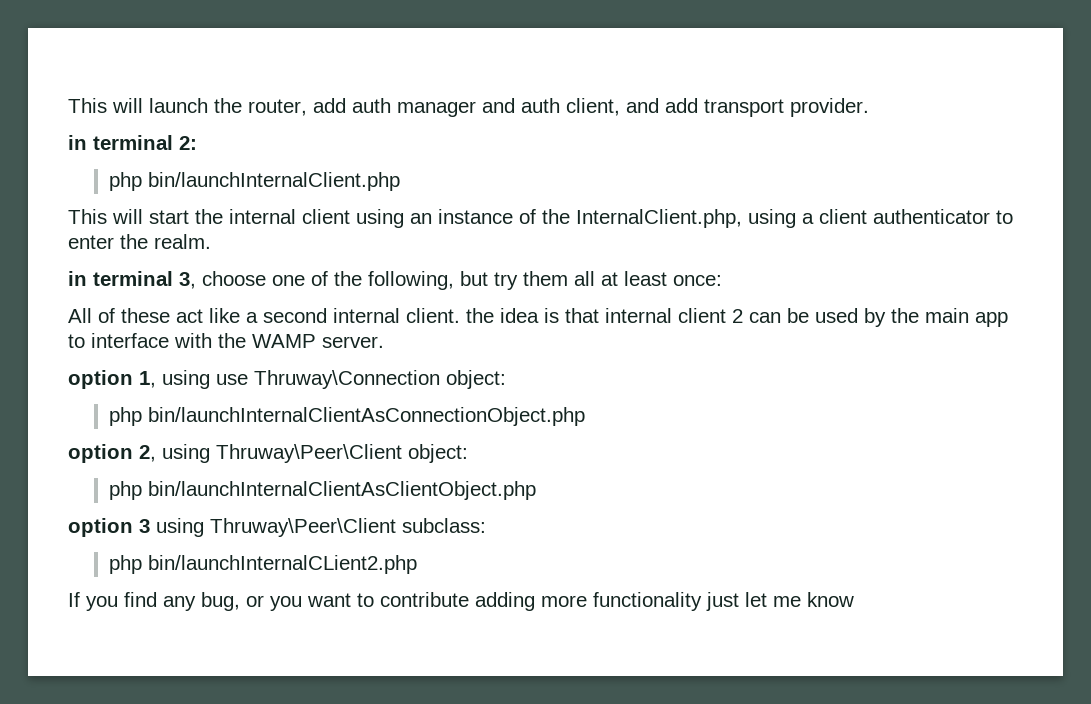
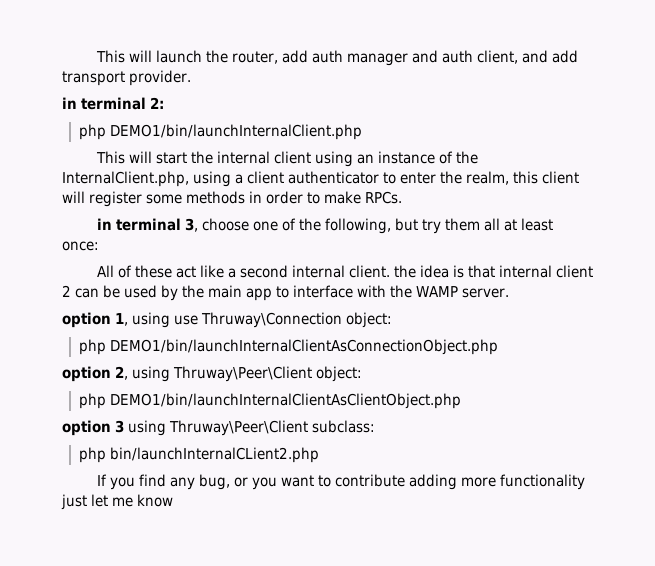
[147,172,400,191] bin/launchInternalClient.php -> [109,124,362,140] DEMO1/bin/launchInternalClient.php
[154,234,211,249] realm. -> [466,171,579,185] [62,191,402,207] realm, this client will register some methods in order to make RPCs.
[147,407,585,426] bin/launchInternalClientAsConnectionObject.php -> [109,339,498,355] DEMO1/bin/launchInternalClientAsConnectionObject.php
[147,481,536,500] bin/launchInternalClientAsClientObject.php -> [109,393,461,409] DEMO1/bin/launchInternalClientAsClientObject.php

